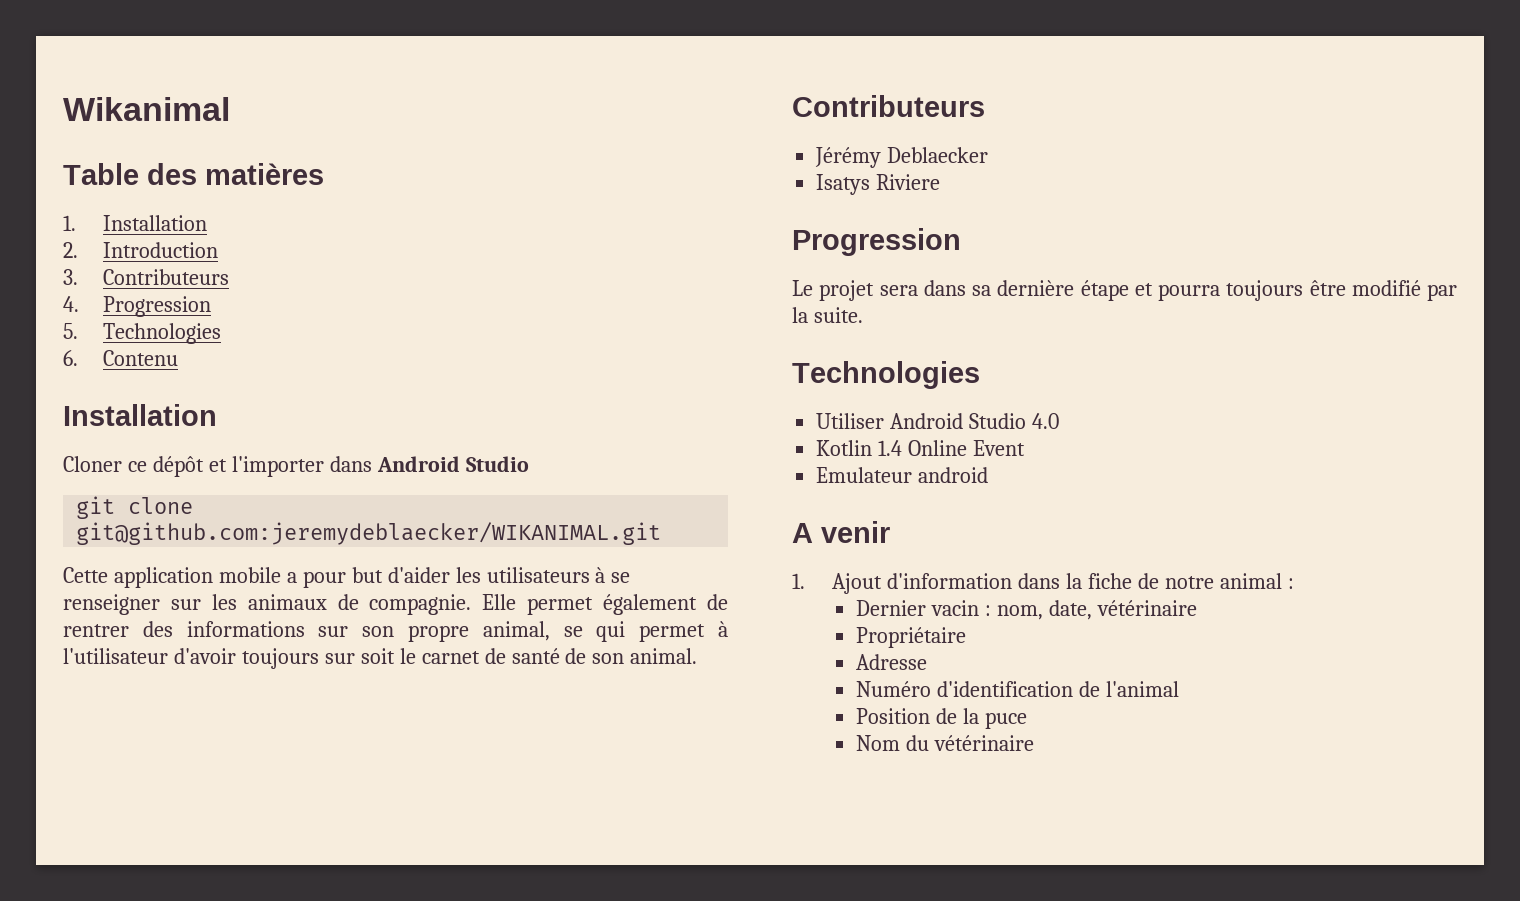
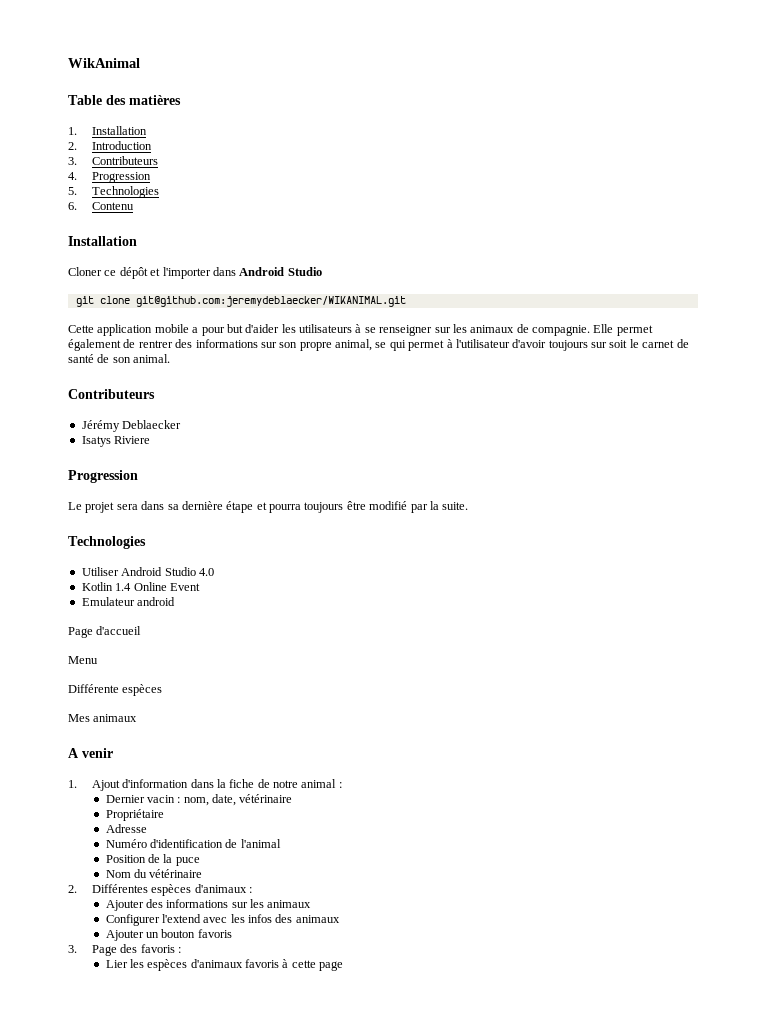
[63,97,230,121] Wikanimal -> [68,58,140,68] WikAnimal
(989, 475) none -> [68,626,142,638] [68,656,98,664] [68,684,163,696] [68,714,138,722] // Page d'accueil // Menu // Différente espèces // Mes animaux
(1035, 743) none -> [68,884,252,896] [105,899,312,911] [105,914,340,926] [105,929,232,941] [68,944,181,956] [105,959,344,971] // 2. Différentes espèces d'animaux : // Ajouter des informations sur les animaux // Configurer l'extend avec les infos des animaux // Ajouter un bouton favoris // 3. Page des favoris : // Lier les espèces d'animaux favoris à cette page

